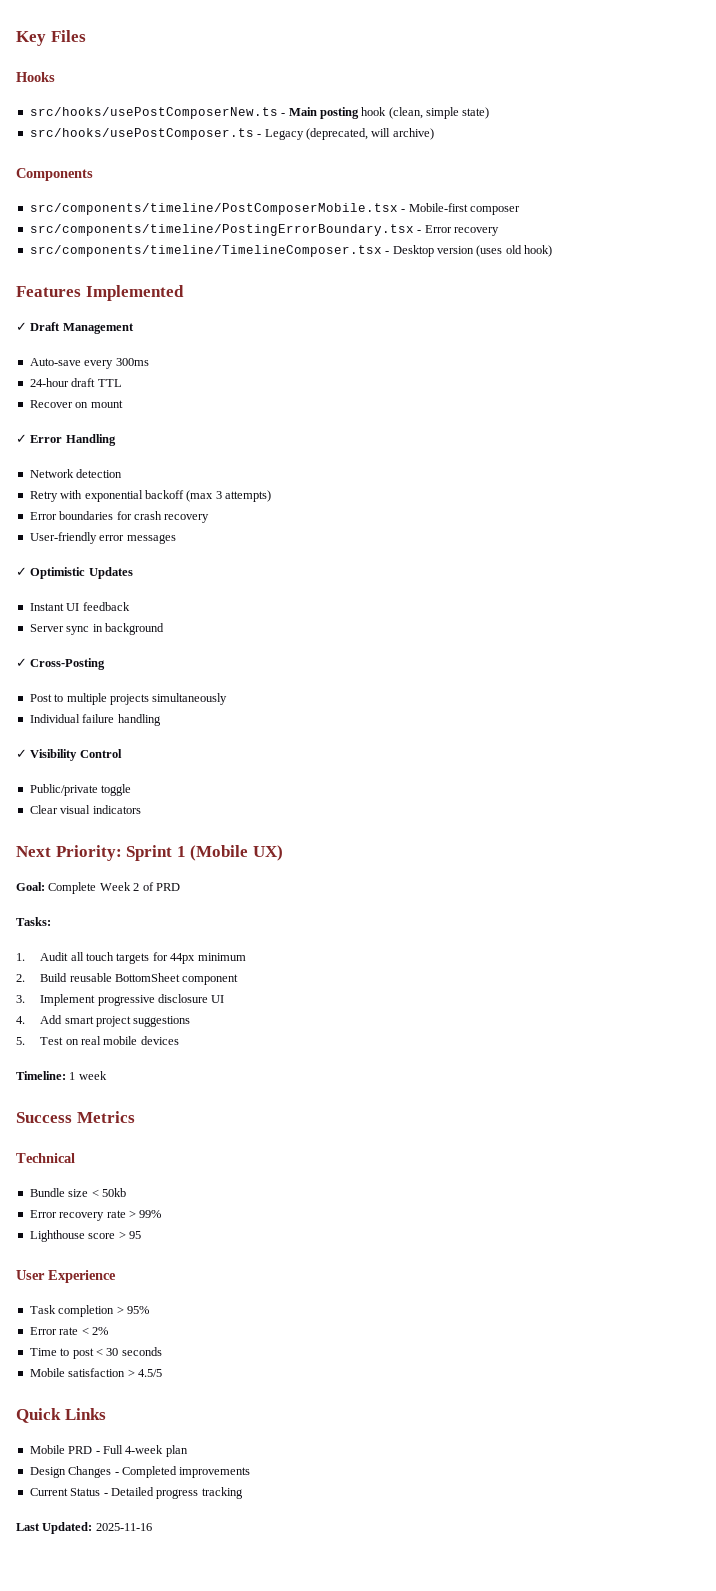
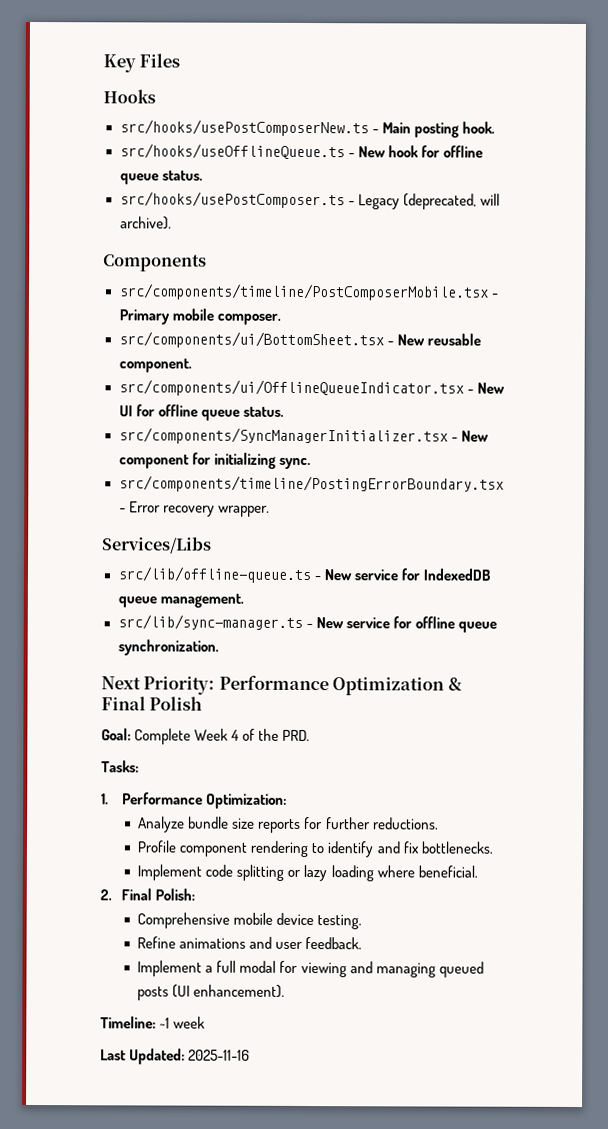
[361,107,490,119] hook (clean, simple state) -> [461,121,495,134] [119,143,483,160] [119,170,203,185] hook. // src/hooks/useOfflineQueue.ts - New hook for offline queue status.
[392,128,434,140] archive) -> [119,216,172,230] archive).
[408,203,520,215] [29,224,499,236] [29,245,552,257] [16,285,184,301] [16,322,134,334] [29,358,149,369] [29,378,122,387] [29,400,123,408] [16,434,116,446] [29,469,123,478] [29,490,271,502] [29,511,210,523] [29,532,176,544] [16,567,133,579] [29,602,130,611] [29,623,164,635] [16,658,106,670] [29,693,228,705] [29,714,161,726] [16,749,122,761] [29,784,132,796] [29,805,141,814] [16,845,283,861] [16,882,180,894] [16,917,51,926] [16,952,246,964] [16,973,239,985] [16,994,225,1006] [16,1015,191,1027] [16,1036,179,1045] Mobile-first composer // src/components/timeline/PostingErrorBoundary.tsx - Error recovery // src/components/timeline/TimelineComposer.tsx - Desktop version (uses old hook) // Features Implemented // ✓ Draft Management // Auto-save every 300ms // 24-hour draft TTL // Recover on mount // ✓ Error Handling // Network detection // Retry with exponential backoff (max 3 attempts) // Error boundaries for crash recovery // User-friendly error messages // ✓ Optimistic Updates // Instant UI feedback // Server sync in background // ✓ Cross-Posting // Post to multiple projects simultaneously // Individual failure handling // ✓ Visibility Control // Public/private toggle // Clear visual indicators // Next Priority: Sprint 1 (Mobile UX) // Goal: Complete Week 2 of PRD // Tasks: // 1. Audit all touch targets for 44px minimum // 2. Build reusable BottomSheet component // 3. Implement progressive disclosure UI // 4. Add smart project suggestions // 5. Test on real mobile devices -> [118,308,281,325] [118,331,481,349] [118,358,192,373] [118,379,505,397] [118,404,284,421] [118,427,489,445] [118,452,311,470] [118,475,504,493] [118,501,270,517] [102,536,212,554] [117,566,490,584] [117,593,244,608] [117,614,497,633] [117,639,219,656] [101,675,462,696] [101,696,203,711] [101,728,311,745] [101,760,139,773] [101,792,287,809] [138,816,439,833] [137,840,493,858] [137,864,478,882] [100,888,195,901] [137,912,363,930] [137,936,363,950] [137,960,484,978] [137,984,286,1001] Primary mobile composer. // src/components/ui/BottomSheet.tsx - New reusable component. // src/components/ui/OfflineQueueIndicator.tsx - New UI for offline queue status. // src/components/SyncManagerInitializer.tsx - New component for initializing sync. // src/components/timeline/PostingErrorBoundary.tsx - Error recovery wrapper. // Services/Libs // src/lib/offline-queue.ts - New service for IndexedDB queue management. // src/lib/sync-manager.ts - New service for offline queue synchronization. // Next Priority: Performance Optimization & Final Polish // Goal: Complete Week 4 of the PRD. // Tasks: // 1. Performance Optimization: // Analyze bundle size reports for further reductions. // Profile component rendering to identify and fix bottlenecks. // Implement code splitting or lazy loading where beneficial. // 2. Final Polish: // Comprehensive mobile device testing. // Refine animations and user feedback. // Implement a full modal for viewing and managing queued posts (UI enhancement).
[69,1072,76,1080] 1 -> [159,1017,171,1029] ~1
[16,1111,135,1123] [16,1153,75,1163] [29,1188,126,1197] [29,1210,162,1221] [29,1230,141,1242] [16,1270,116,1283] [29,1305,149,1317] [29,1327,108,1335] [29,1347,162,1359] [29,1368,162,1377] [16,1408,106,1423] [29,1445,188,1457] [29,1466,251,1478] [29,1487,243,1499] // Success Metrics // Technical // Bundle size < 50kb // Error recovery rate > 99% // Lighthouse score > 95 // User Experience // Task completion > 95% // Error rate < 2% // Time to post < 30 seconds // Mobile satisfaction > 4.5/5 // Quick Links // Mobile PRD - Full 4-week plan // Design Changes - Completed improvements // Current Status - Detailed progress tracking -> (206, 1022) none

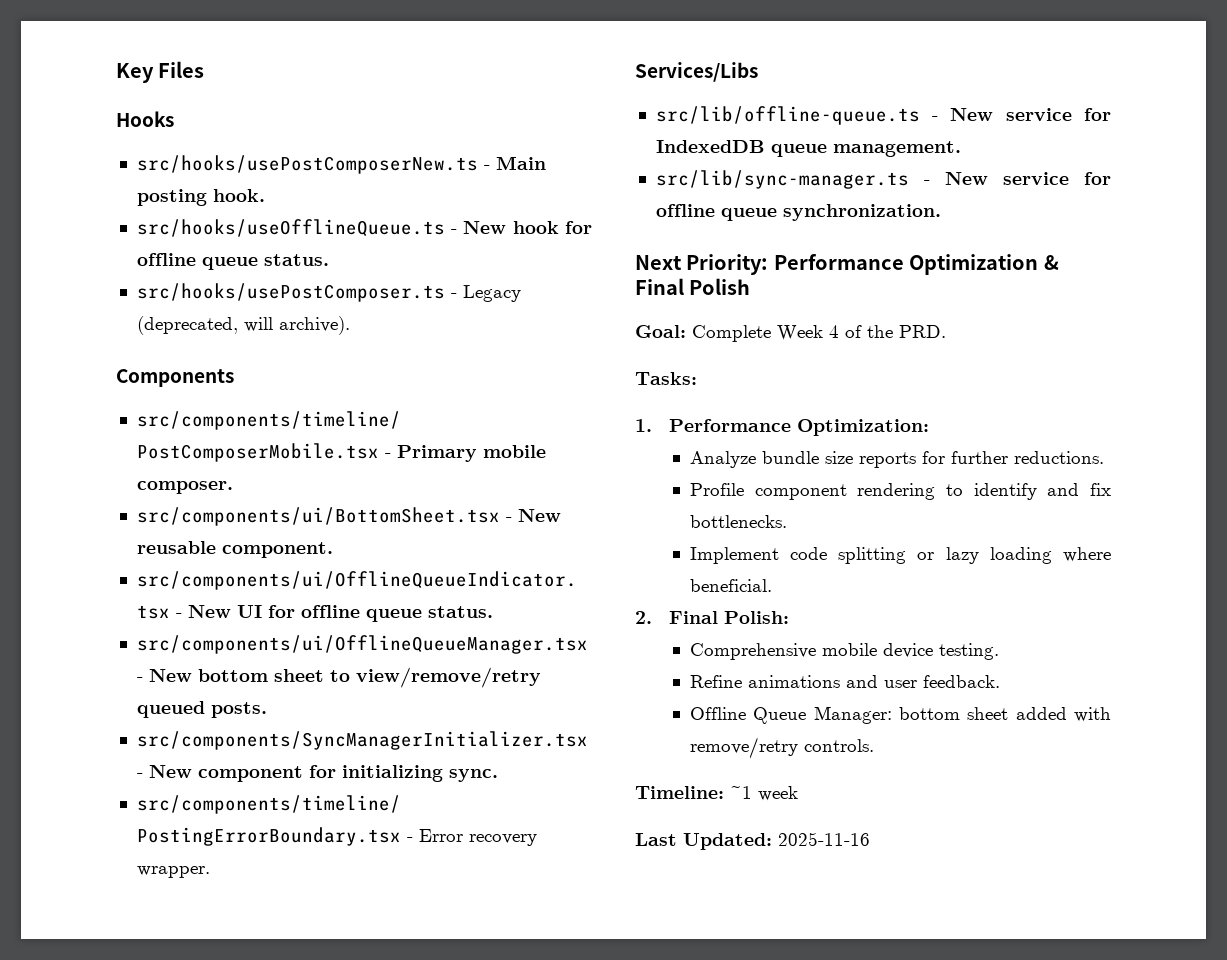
(284, 411) none -> [136,635,588,654] [136,667,541,688] [136,701,267,718] // src/components/ui/OfflineQueueManager.tsx - New bottom sheet to view/remove/retry queued posts.
[137,960,484,978] [137,984,286,1001] Implement a full modal for viewing and managing queued posts (UI enhancement). -> [689,706,1111,724] [689,737,874,759] Offline Queue Manager: bottom sheet added with remove/retry controls.

